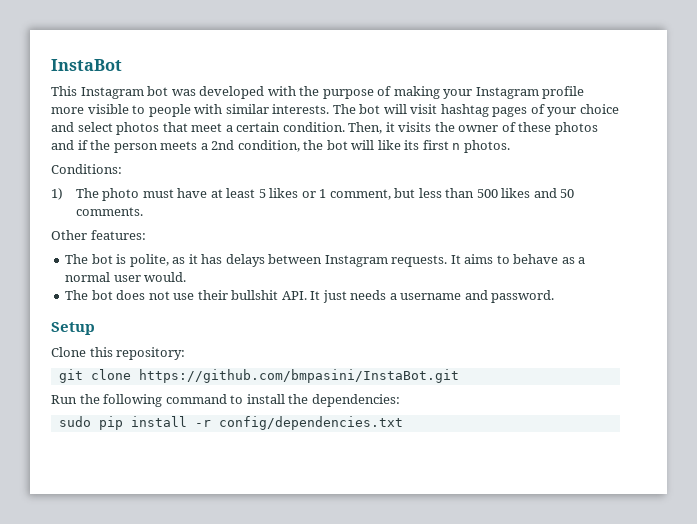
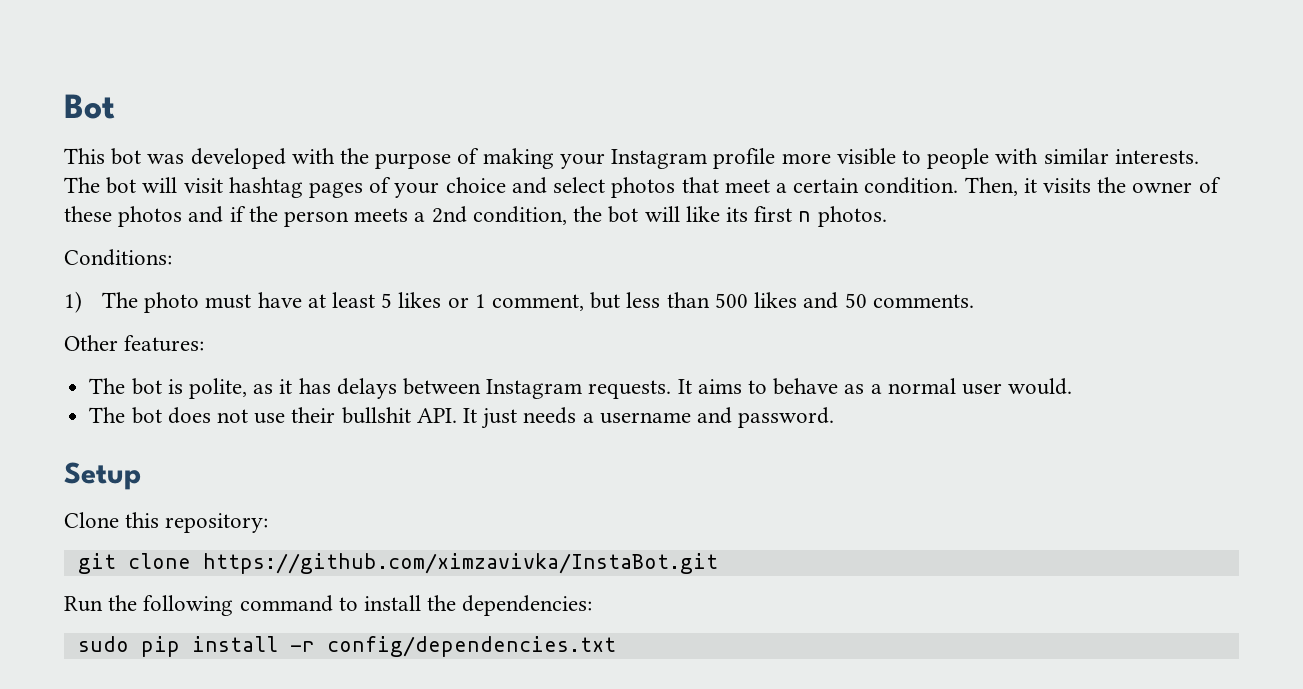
[51,59,122,71] InstaBot -> [64,94,115,119] Bot
[80,87,144,99] Instagram -> (105, 156) none
[138,369,459,383] https://github.com/bmpasini/InstaBot.git -> [202,553,718,574] https://github.com/ximzavivka/InstaBot.git

